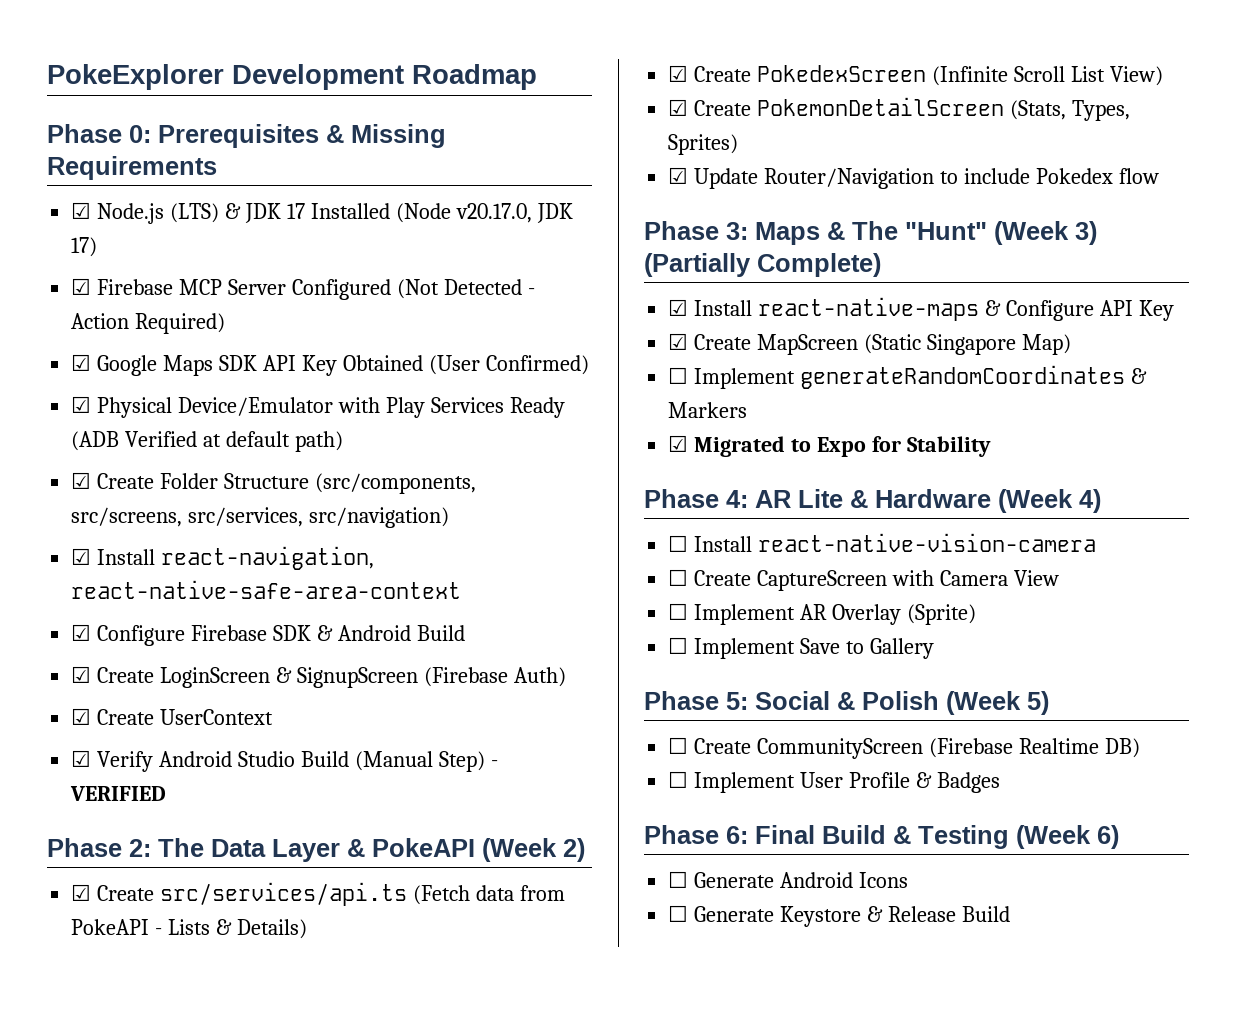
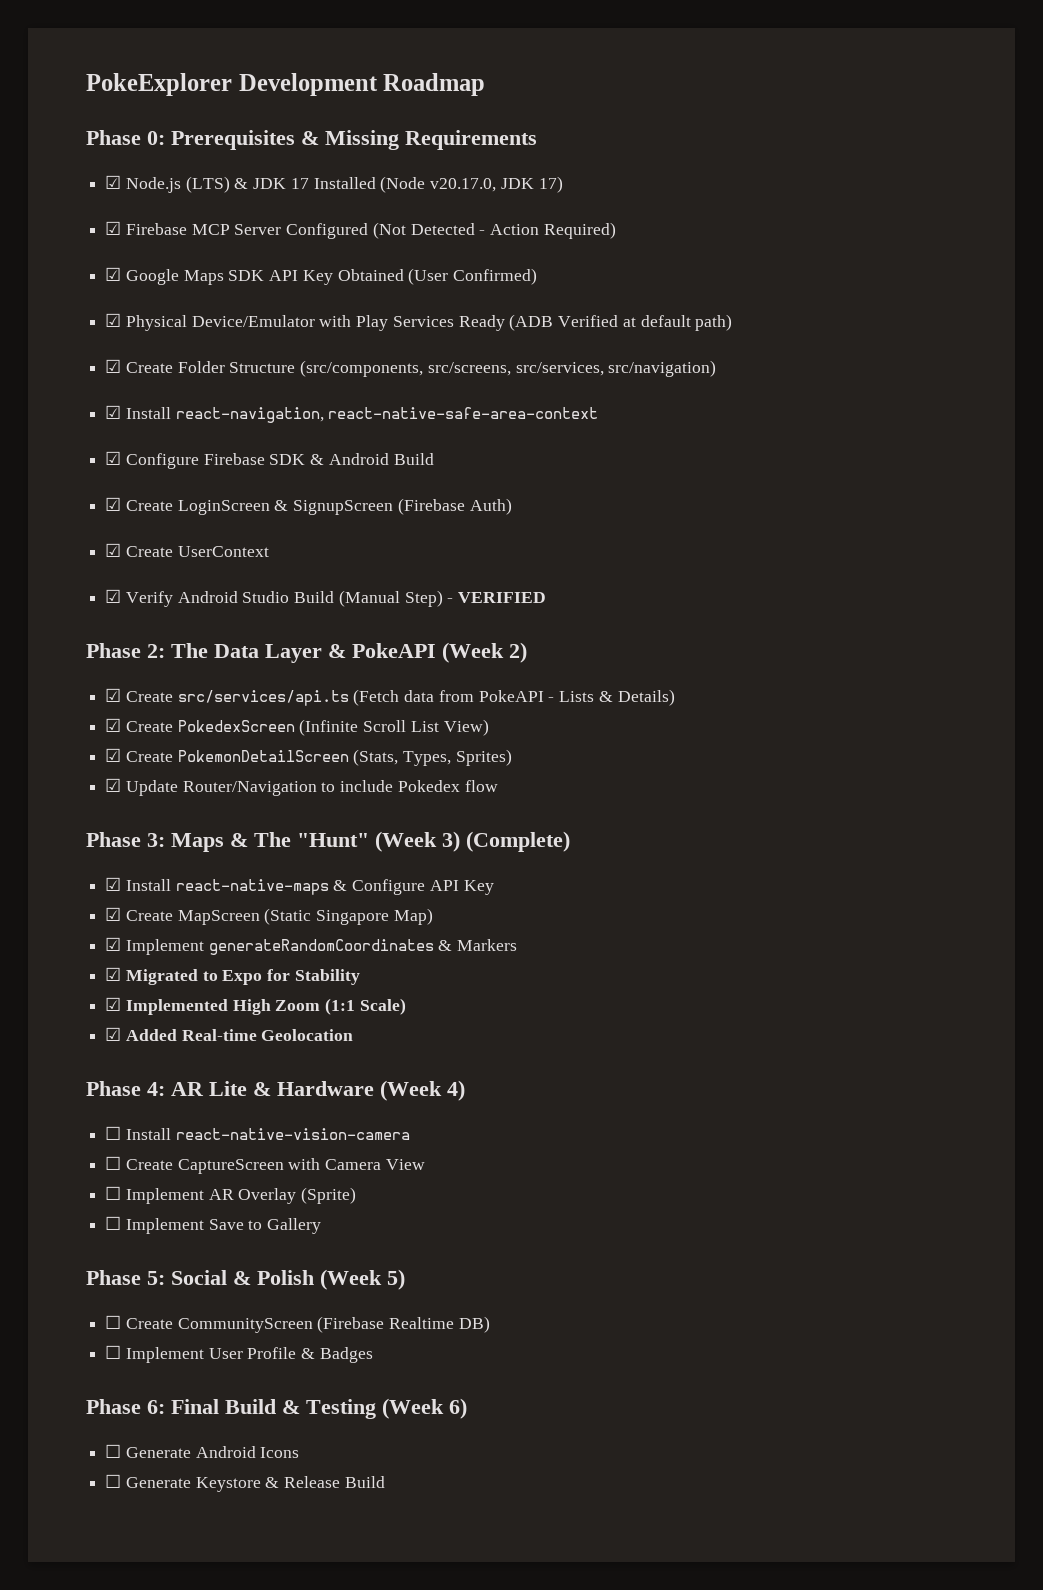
[644,253,881,277] (Partially Complete) -> [466,831,570,852] (Complete)
[668,367,689,384] ☐ -> [105,937,122,951] ☑
(991, 446) none -> [105,997,406,1015] [105,1027,354,1041] // ☑ Implemented High Zoom (1:1 Scale) // ☑ Added Real-time Geolocation

